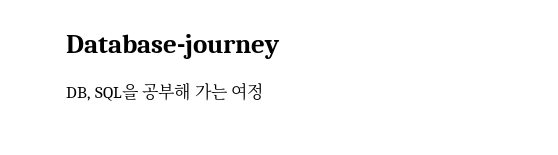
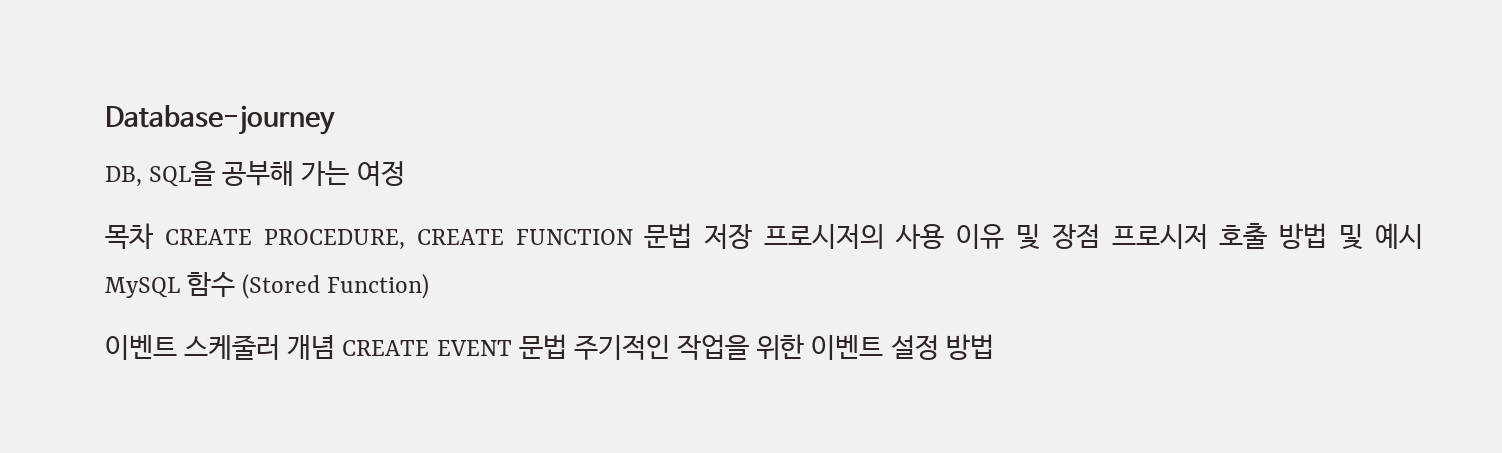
(264, 91) none -> [105,223,1423,250] [105,272,430,299] [105,334,994,360] // 목차 CREATE PROCEDURE, CREATE FUNCTION 문법 저장 프로시저의 사용 이유 및 장점 프로시저 호출 방법 및 예시 MySQL 함수 (Stored Function) // 이벤트 스케줄러 개념 CREATE EVENT 문법 주기적인 작업을 위한 이벤트 설정 방법

